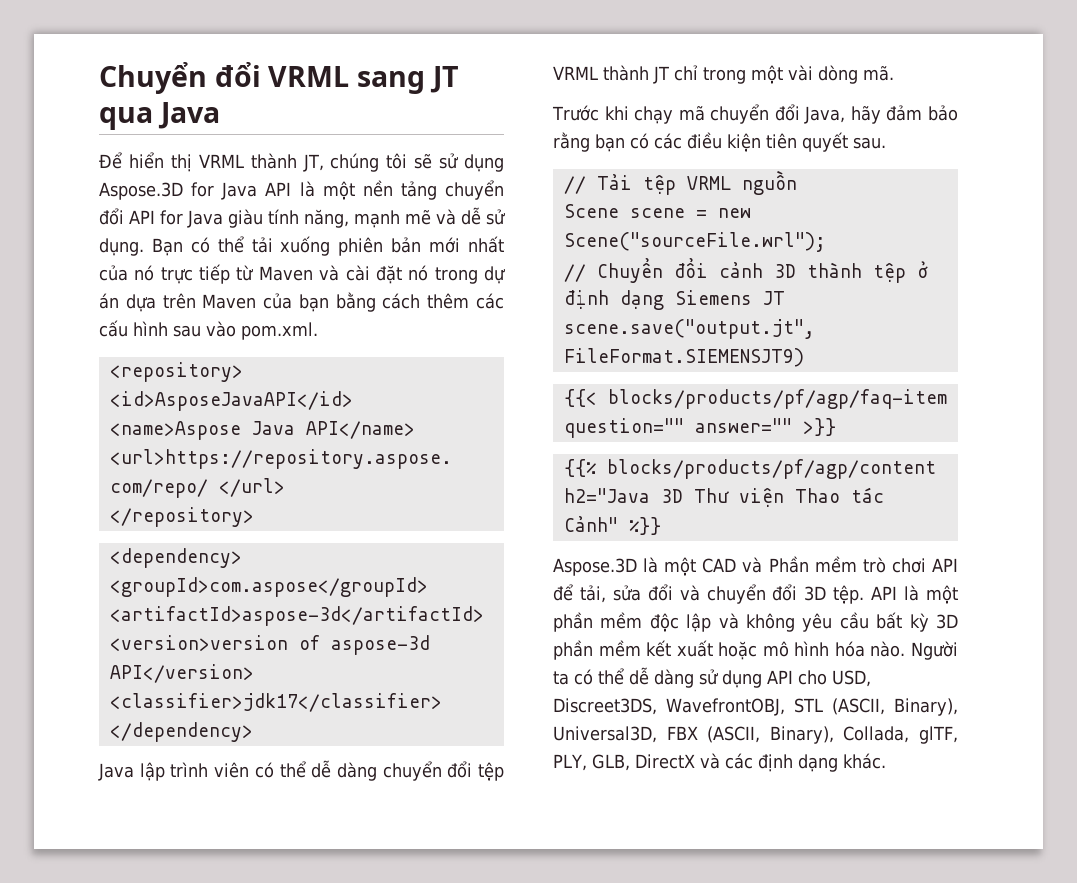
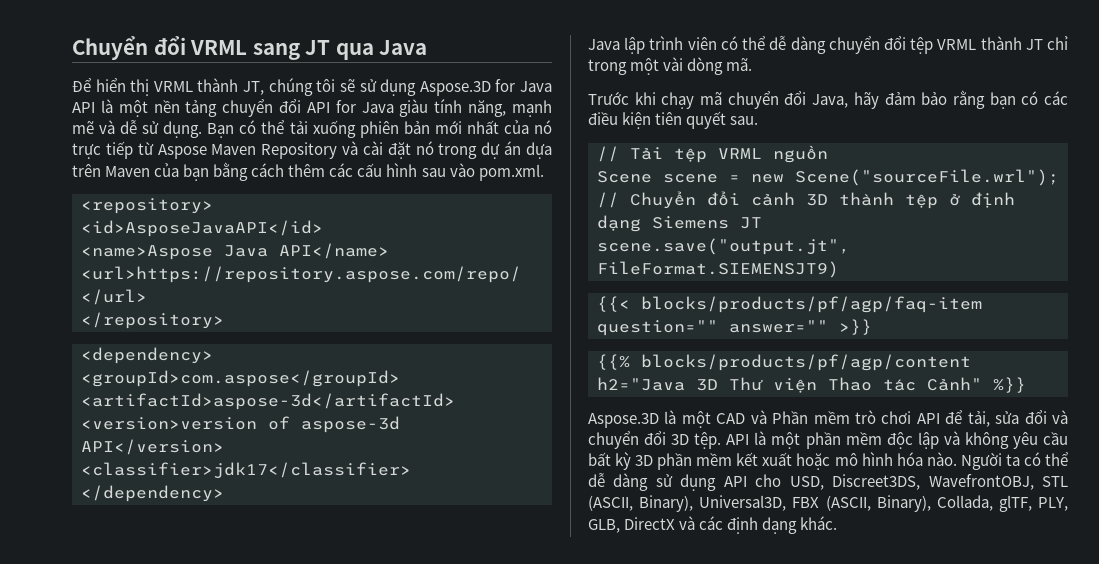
[258,266,313,281] Maven -> [157,142,338,159] Aspose Maven Repository

